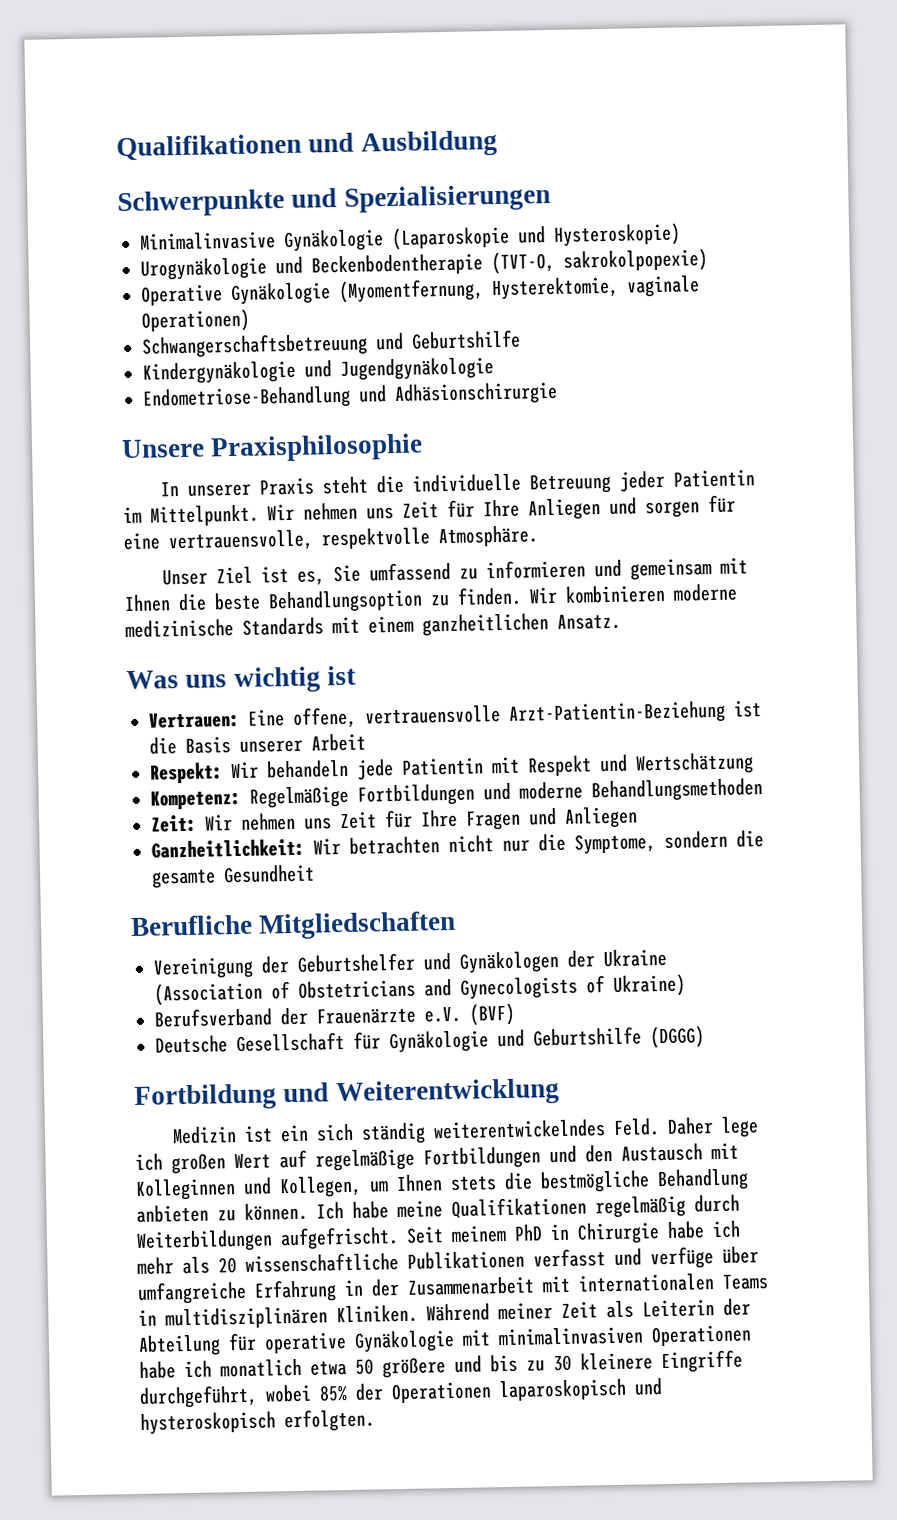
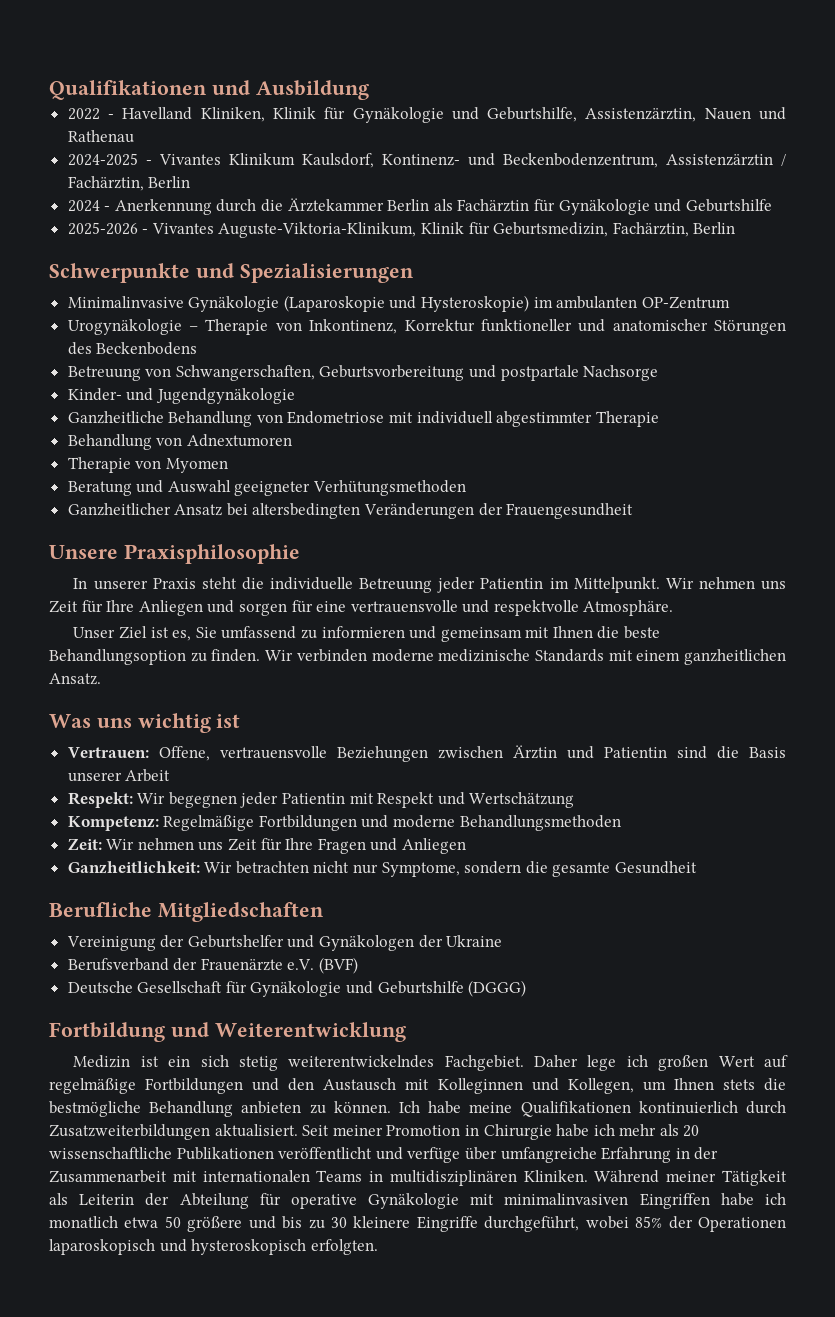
(498, 143) none -> [67,107,786,123] [67,130,134,143] [67,153,786,168] [67,176,191,191] [67,198,772,215] [67,222,736,238] // 2022 - Havelland Kliniken, Klinik für Gynäkologie und Geburtshilfe, Assistenzärztin, Nauen und Rathenau // 2024-2025 - Vivantes Klinikum Kaulsdorf, Kontinenz- und Beckenbodenzentrum, Assistenzärztin / Fachärztin, Berlin // 2024 - Anerkennung durch die Ärztekammer Berlin als Fachärztin für Gynäkologie und Geburtshilfe // 2025-2026 - Vivantes Auguste-Viktoria-Klinikum, Klinik für Geburtsmedizin, Fachärztin, Berlin
[140,248,708,281] [141,275,700,306] [141,308,250,333] [141,329,521,359] [142,357,494,385] [142,381,558,411] // Urogynäkologie und Beckenbodentherapie (TVT-O, sakrokolpopexie) // Operative Gynäkologie (Myomentfernung, Hysterektomie, vaginale Operationen) // Schwangerschaftsbetreuung und Geburtshilfe // Kindergynäkologie und Jugendgynäkologie // Endometriose-Behandlung und Adhäsionschirurgie -> [533,296,730,309] [67,319,786,335] [67,342,198,355] [67,365,659,381] [67,388,295,404] [67,411,659,427] [67,434,292,450] [67,457,228,473] [67,480,467,496] [67,503,634,519] im ambulanten OP-Zentrum // Urogynäkologie – Therapie von Inkontinenz, Korrektur funktioneller und anatomischer Störungen des Beckenbodens // Betreuung von Schwangerschaften, Geburtsvorbereitung und postpartale Nachsorge // Kinder- und Jugendgynäkologie // Ganzheitliche Behandlung von Endometriose mit individuell abgestimmter Therapie // Behandlung von Adnextumoren // Therapie von Myomen // Beratung und Auswahl geeigneter Verhütungsmethoden // Ganzheitlicher Ansatz bei altersbedingten Veränderungen der Frauengesundheit
[168,529,314,553] vertrauensvolle, -> [350,600,490,613] vertrauensvolle und
[565,584,666,604] kombinieren -> [296,649,367,662] verbinden
[248,700,762,729] Eine offene, vertrauensvolle Arzt-Patientin-Beziehung ist -> [158,745,707,762] Offene, vertrauensvolle Beziehungen zwischen Ärztin und Patientin sind
[266,759,394,780] behandeln jede -> [168,792,279,808] begegnen jeder
[538,833,566,852] die -> (379, 869) none
[154,973,686,1006] (Association of Obstetricians and Gynecologists of Ukraine) -> (503, 941) none
[361,1118,661,1145] ständig weiterentwickelndes Feld. -> [238,1055,524,1071] stetig weiterentwickelndes Fachgebiet.
[595,1194,740,1219] [136,1224,543,1253] regelmäßig durch Weiterbildungen aufgefrischt. Seit meinem PhD -> [638,1101,786,1114] [49,1124,461,1140] kontinuierlich durch Zusatzweiterbildungen aktualisiert. Seit meiner Promotion
[533,1248,606,1268] verfasst -> [278,1147,373,1159] veröffentlicht
[561,1301,598,1319] Zeit -> [722,1170,787,1186] Tätigkeit
[651,1324,752,1347] Operationen -> [639,1193,710,1209] Eingriffen

